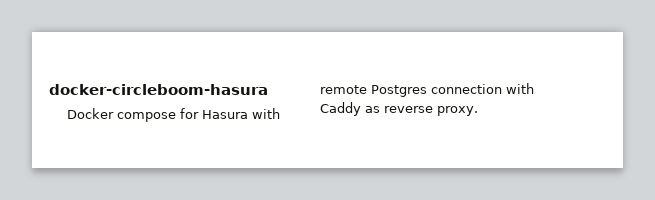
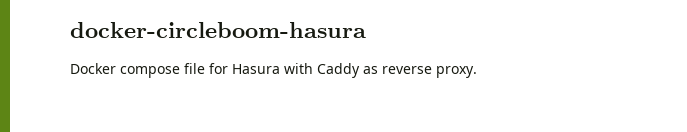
(176, 117) none -> [184,63,205,74] file
[320,83,534,97] remote Postgres connection with -> (313, 68) none

